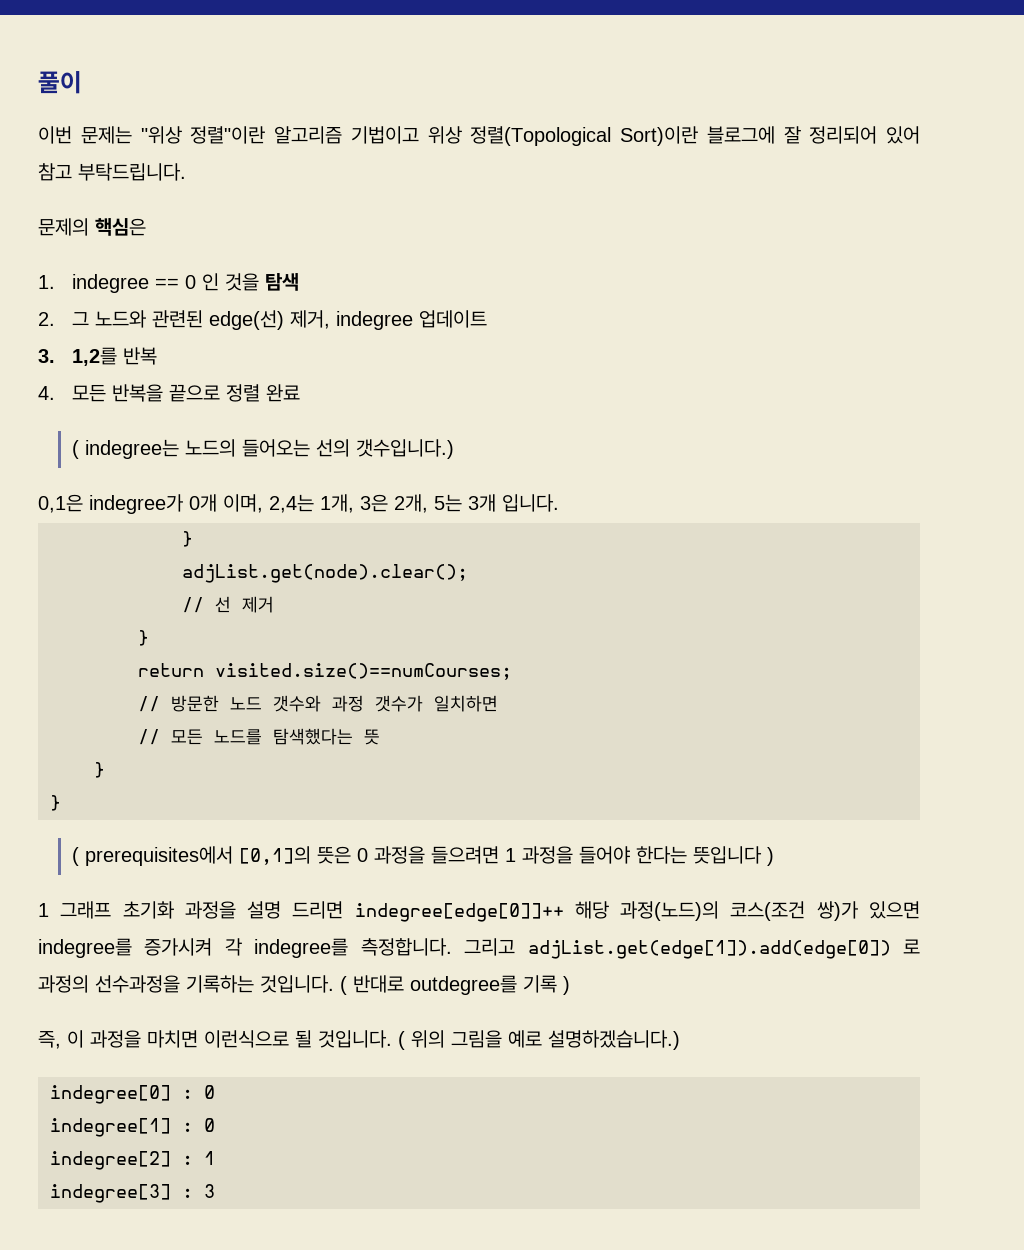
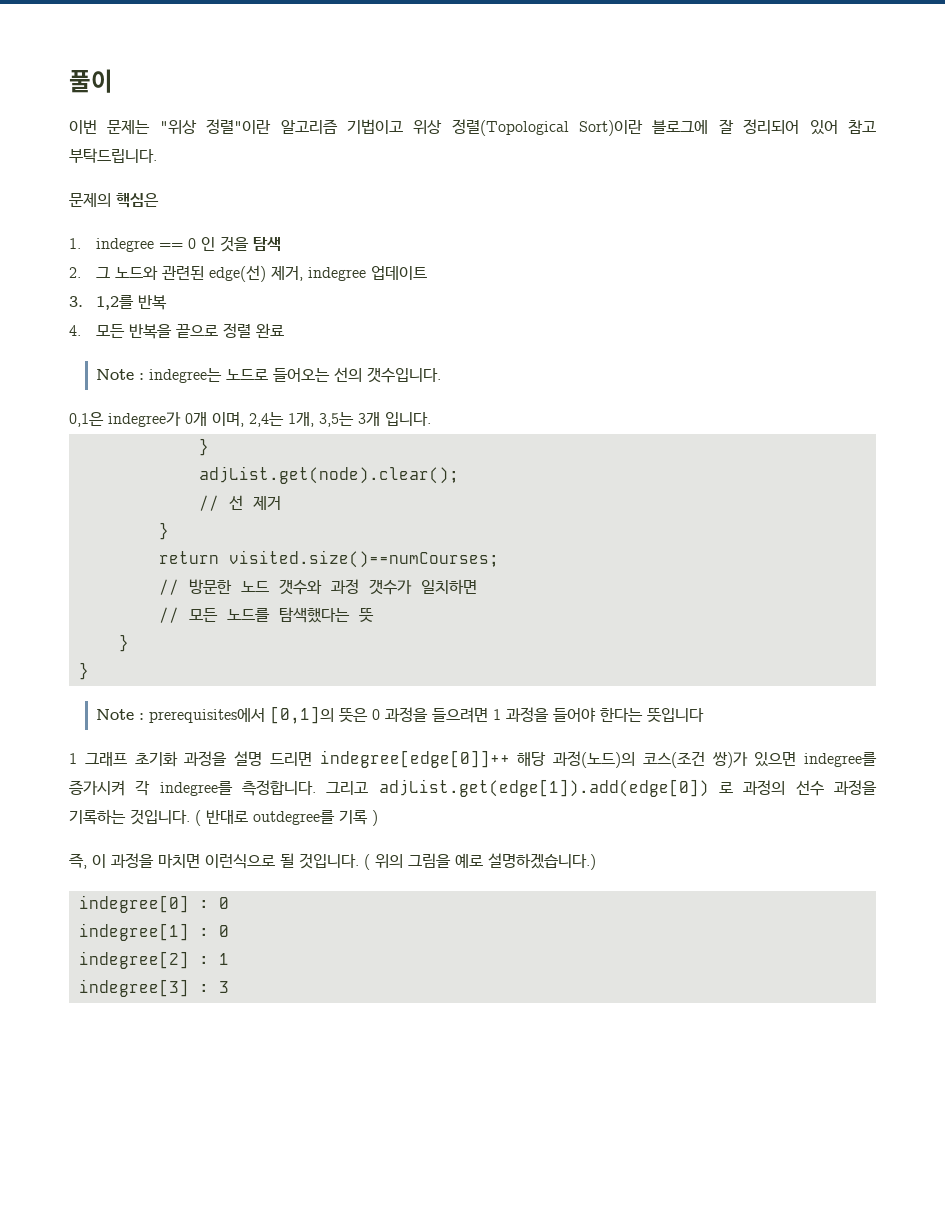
[72,439,237,459] ( indegree는 노드의 -> [96,368,269,383] Note : indegree는 노드로
[356,439,455,459] 갯수입니다.) -> [367,367,442,383] 갯수입니다.
[360,494,462,513] 3은 2개, 5는 -> [319,412,354,427] 3,5는
[72,847,80,866] ( -> [96,709,145,720] Note :
[767,847,775,866] ) -> (705, 715) none
[95,975,180,993] 선수과정을 -> [795,780,878,796] 선수 과정을

